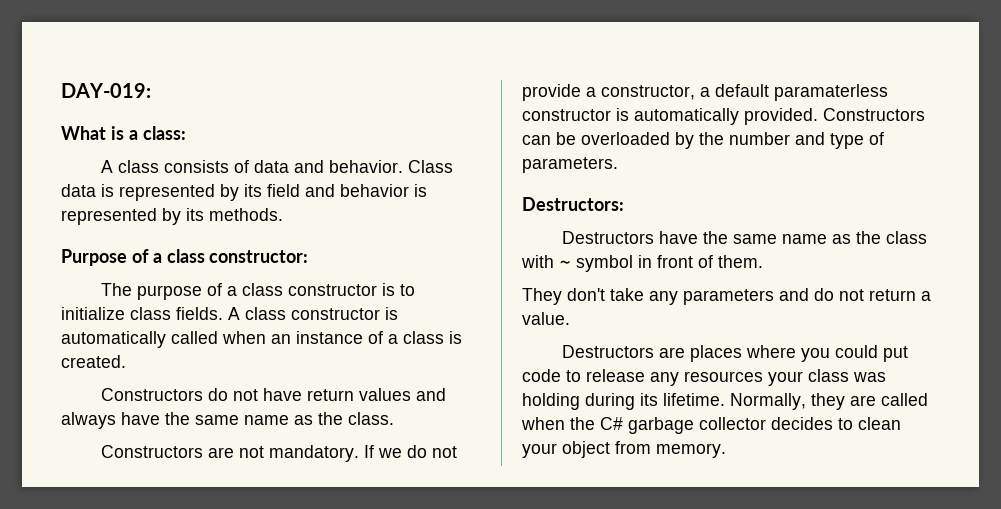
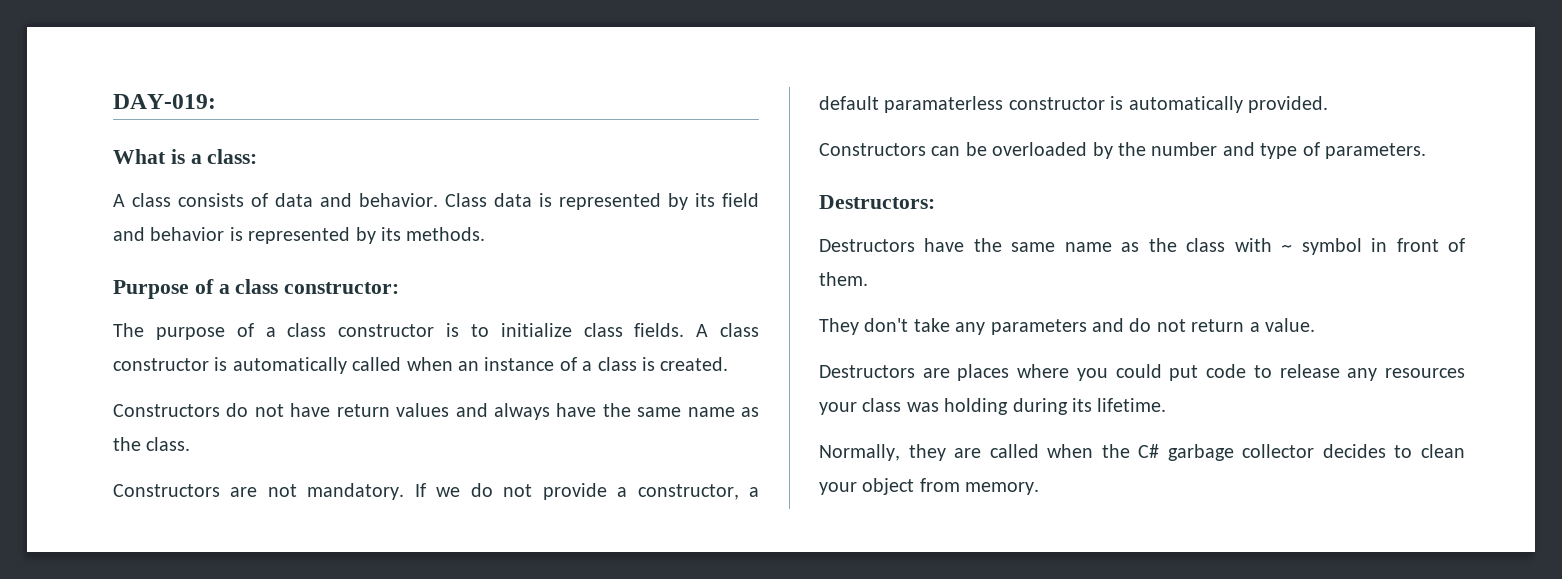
(818, 116) none -> (1328, 104) //
(725, 399) none -> (1167, 405) //

